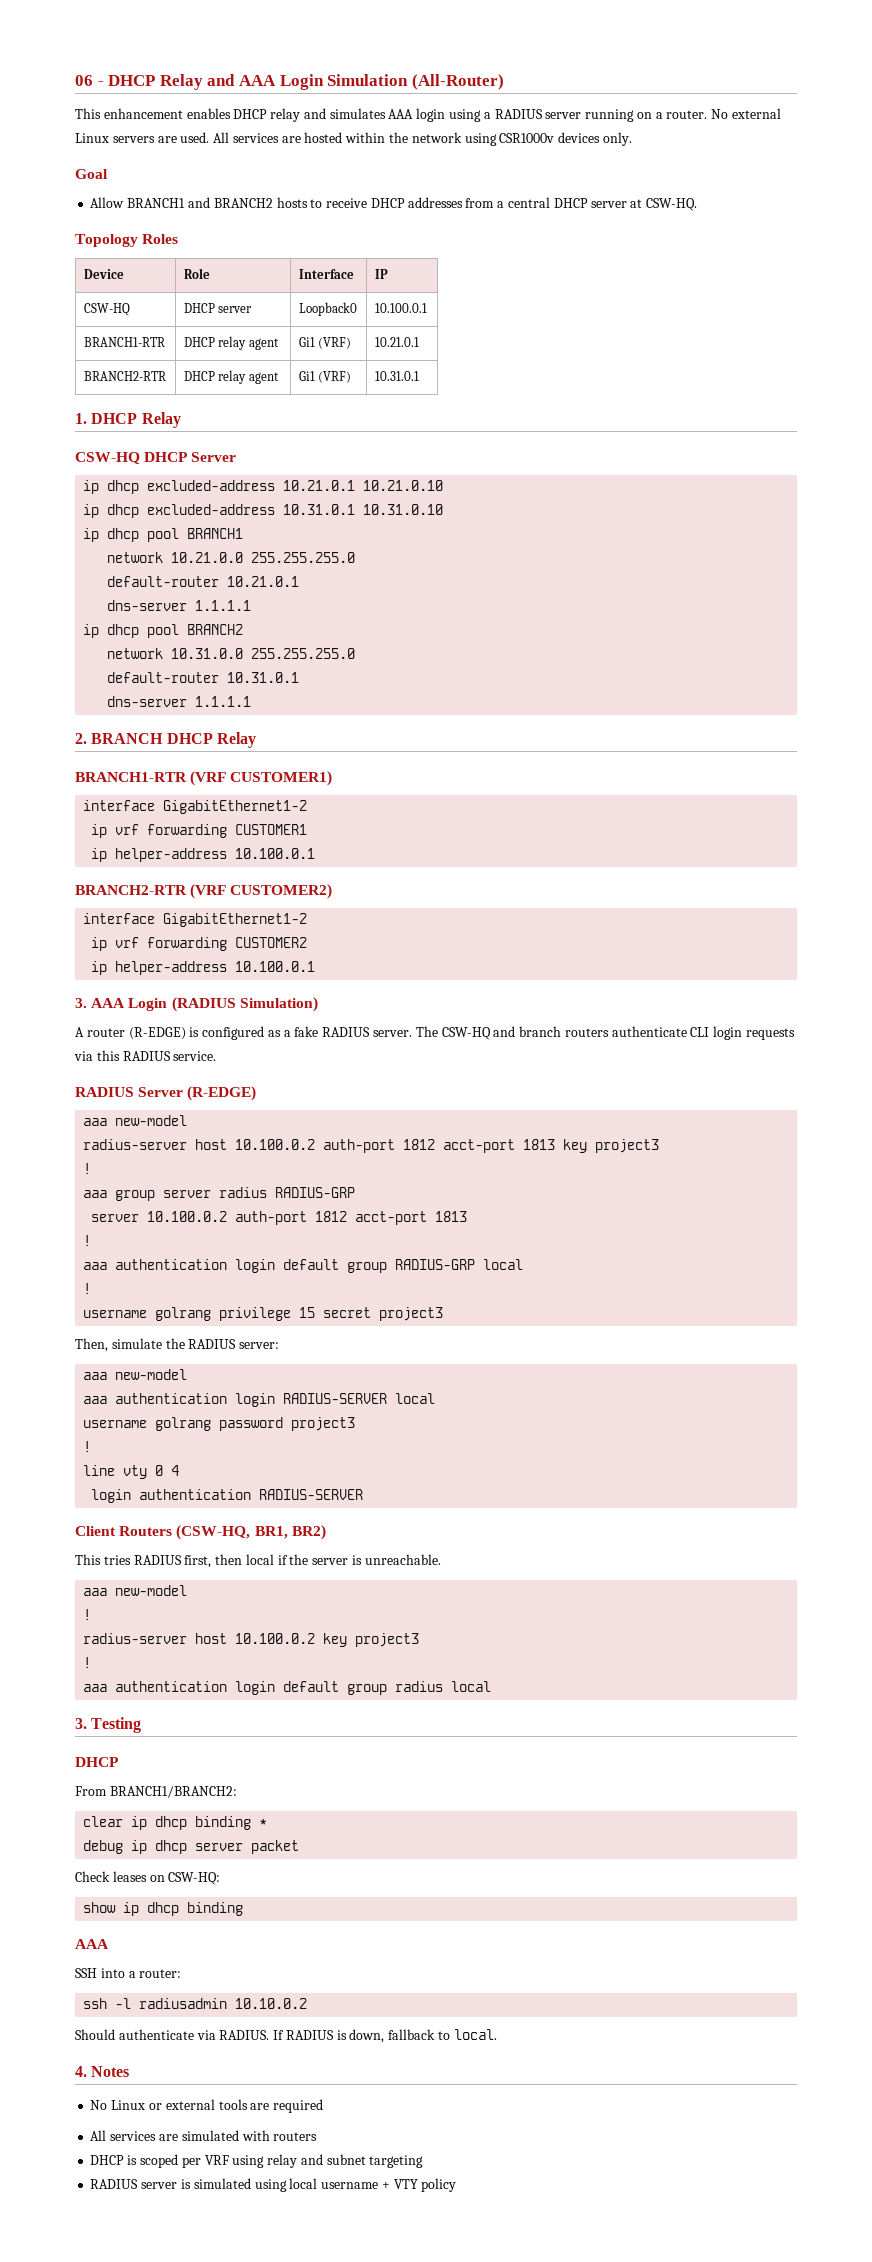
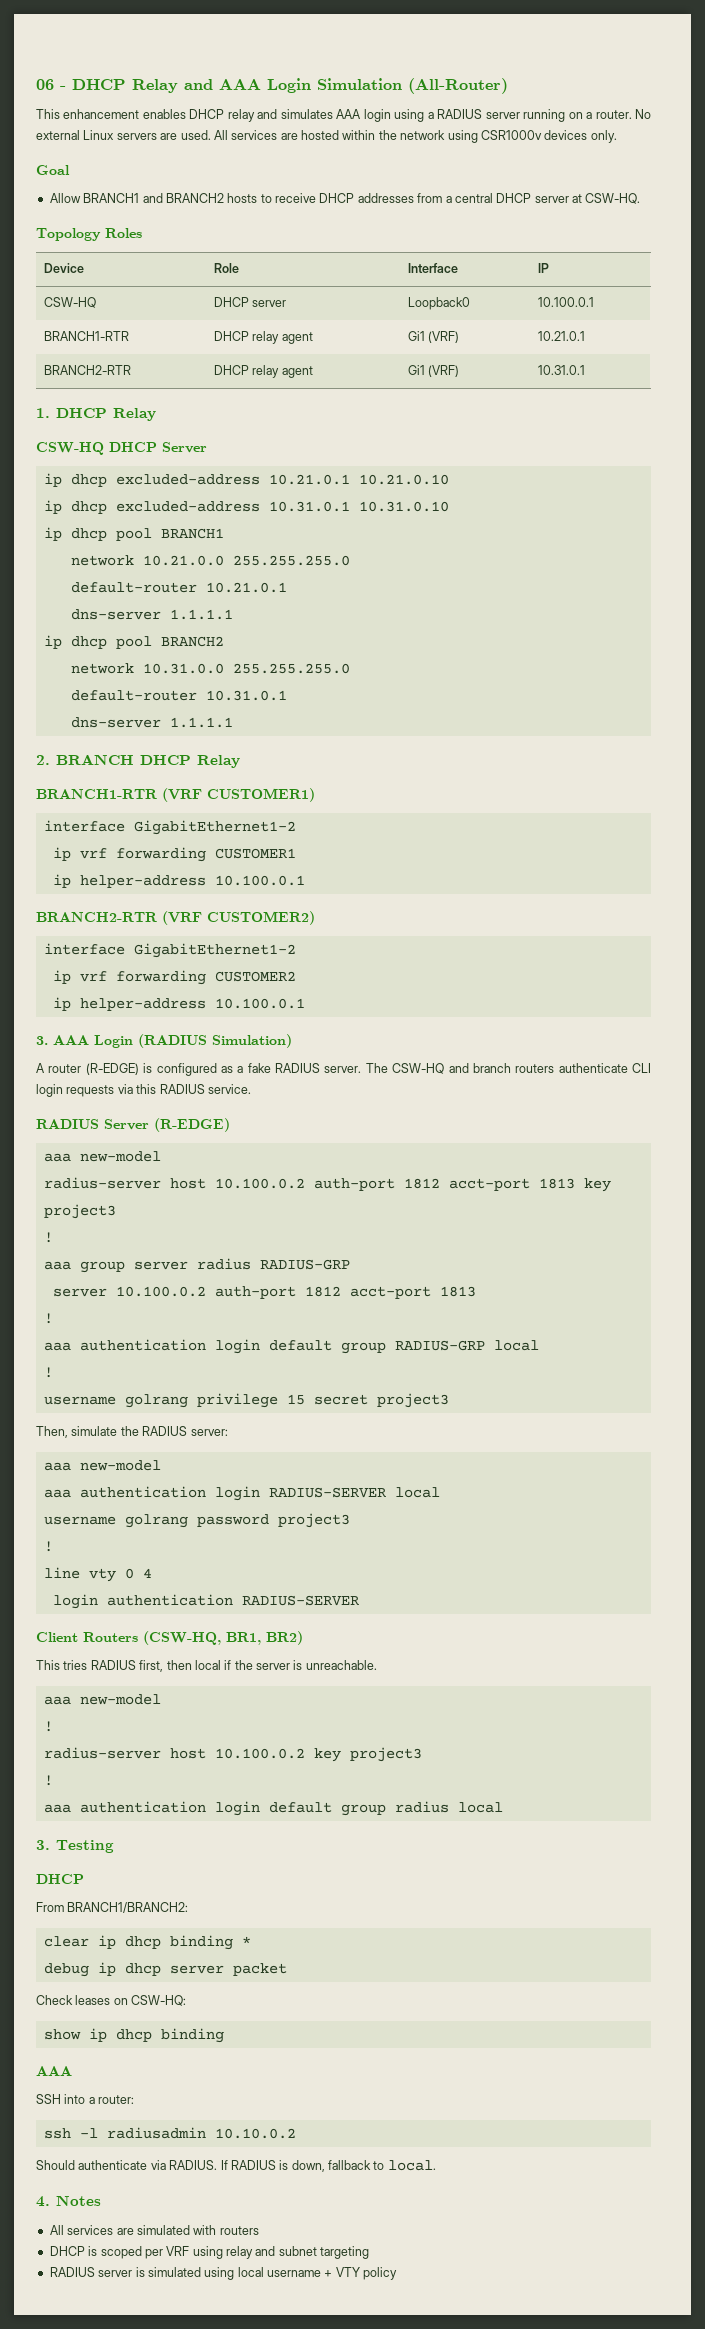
[90,2099,324,2113] // No Linux or external tools are required -> (101, 2200) none

